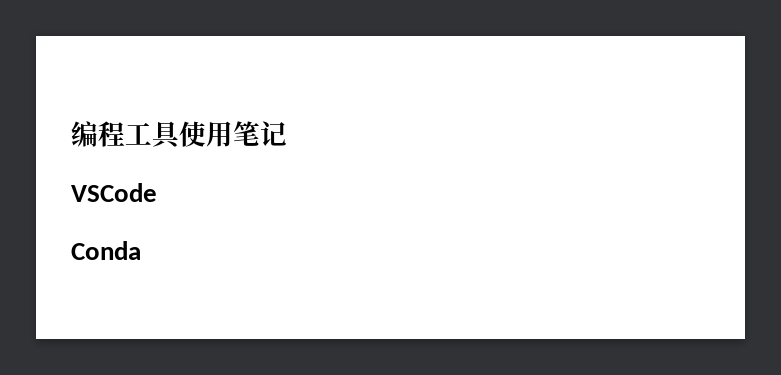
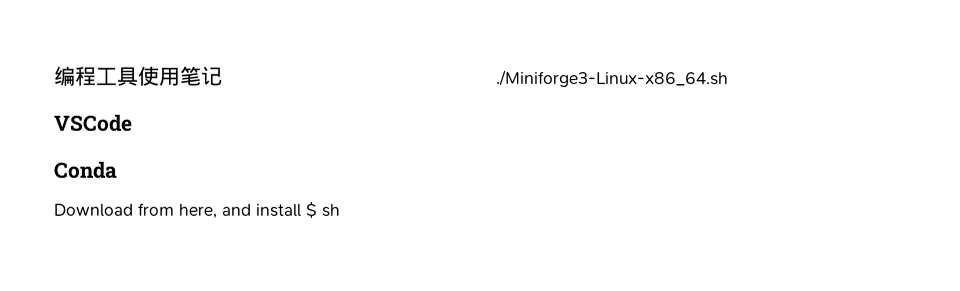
(141, 250) none -> [53,201,340,219] [496,70,729,88] // Download from here, and install $ sh ./Miniforge3-Linux-x86_64.sh

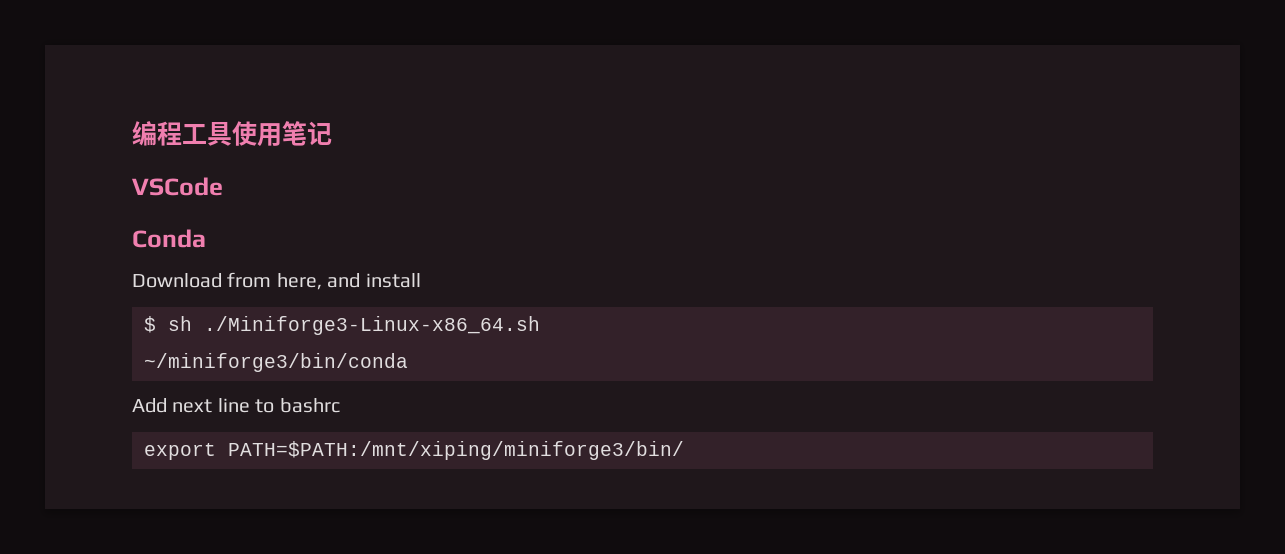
(301, 210) none -> (421, 280) //
(729, 79) none -> [144,353,408,372] [132,398,340,413] [144,441,684,460] // ~/miniforge3/bin/conda // Add next line to bashrc // export PATH=$PATH:/mnt/xiping/miniforge3/bin/

